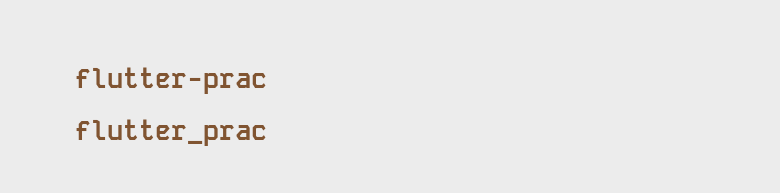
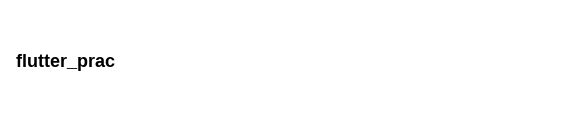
[75,67,267,94] flutter-prac // -> (16, 62) none

